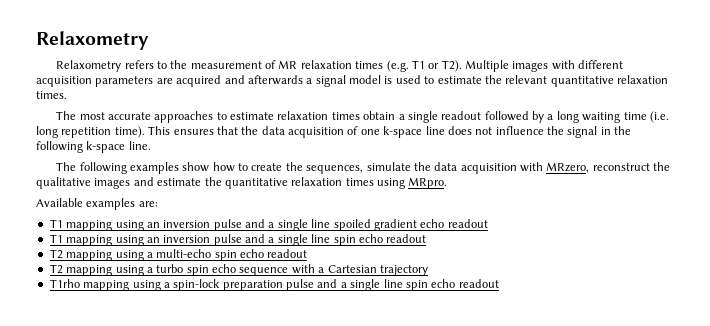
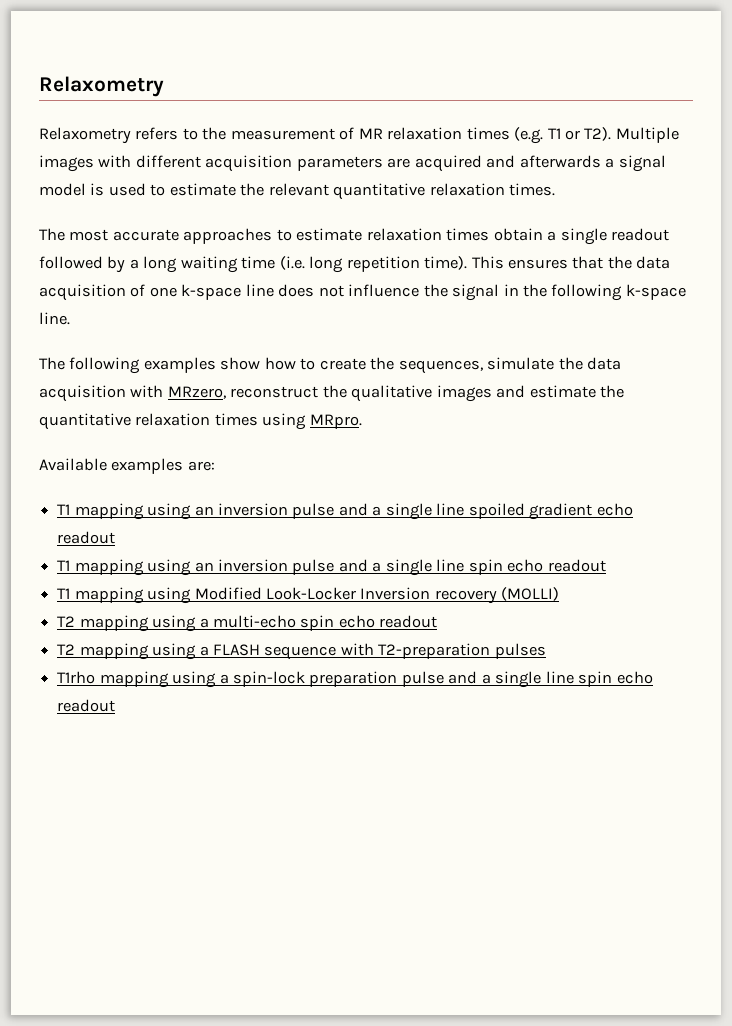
(427, 238) none -> [57,587,560,604] // T1 mapping using Modified Look-Locker Inversion recovery (MOLLI)
[156,264,428,276] turbo spin echo sequence with a Cartesian trajectory -> [212,643,546,660] FLASH sequence with T2-preparation pulses

